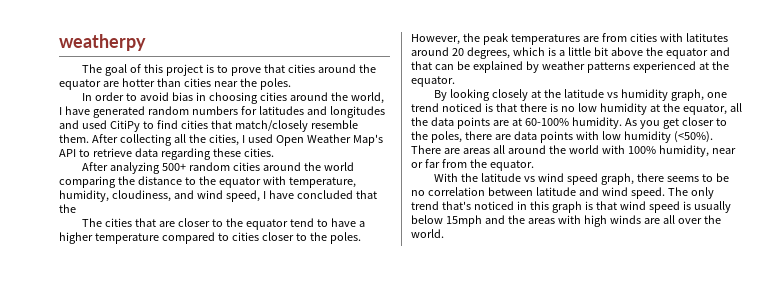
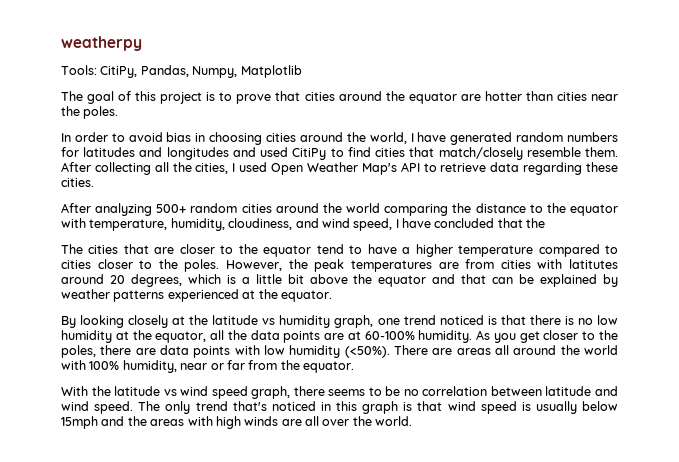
(146, 42) none -> [61,65,302,78] // Tools: CitiPy, Pandas, Numpy, Matplotlib

